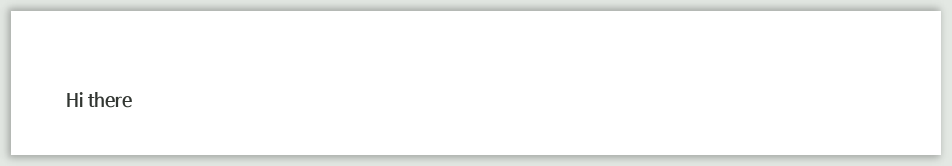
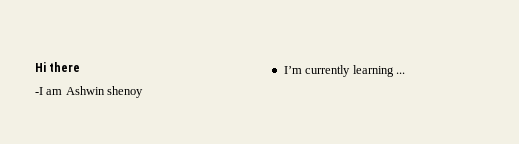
(132, 100) none -> [35,86,144,98] [283,65,405,77] // -I am Ashwin shenoy // I’m currently learning ...

